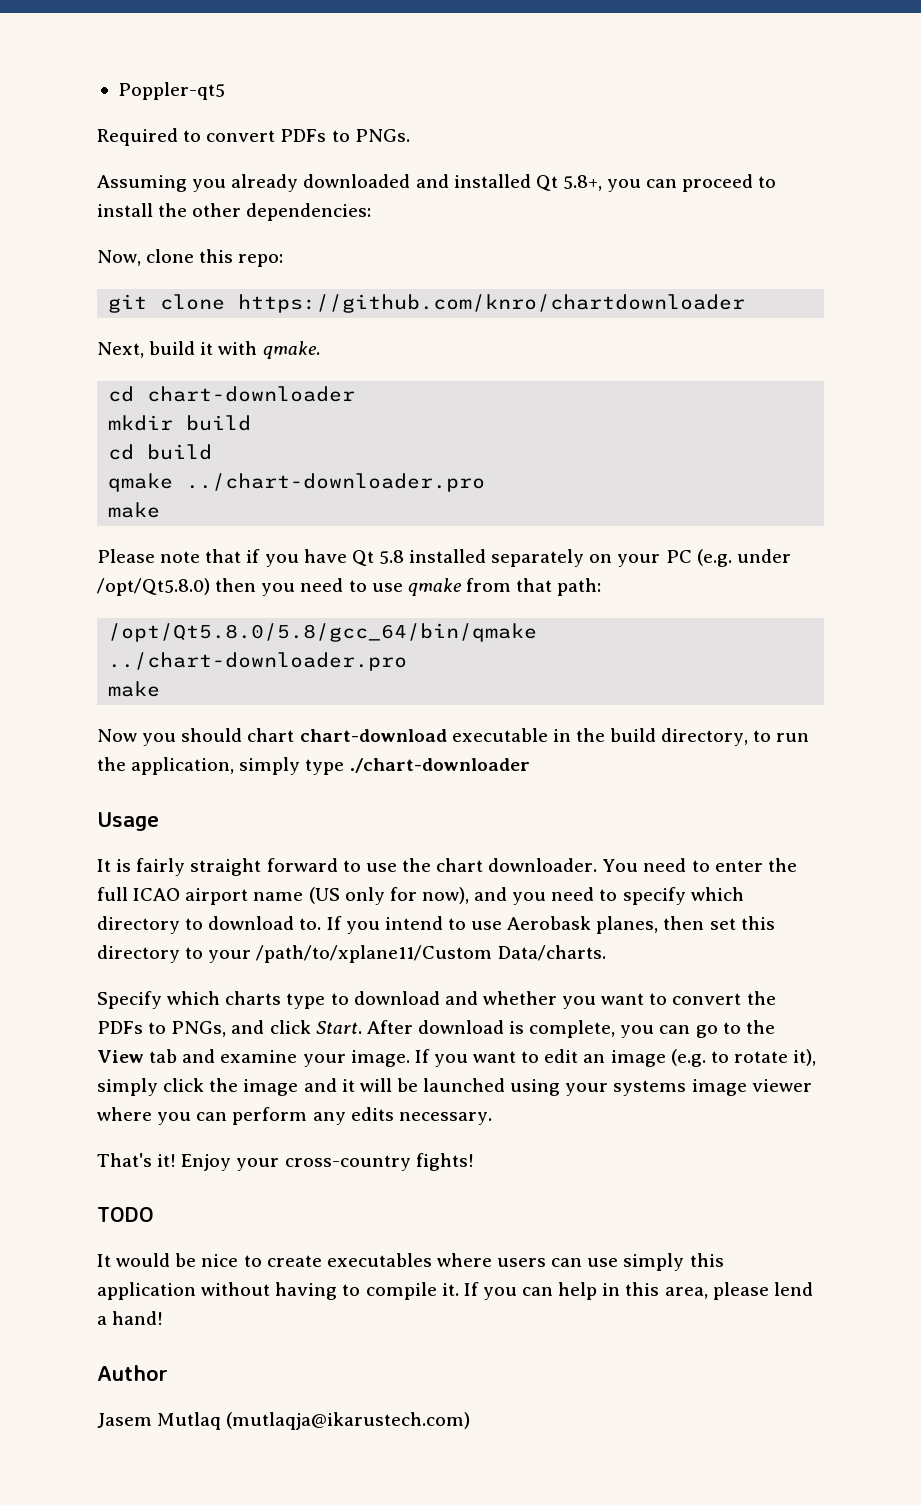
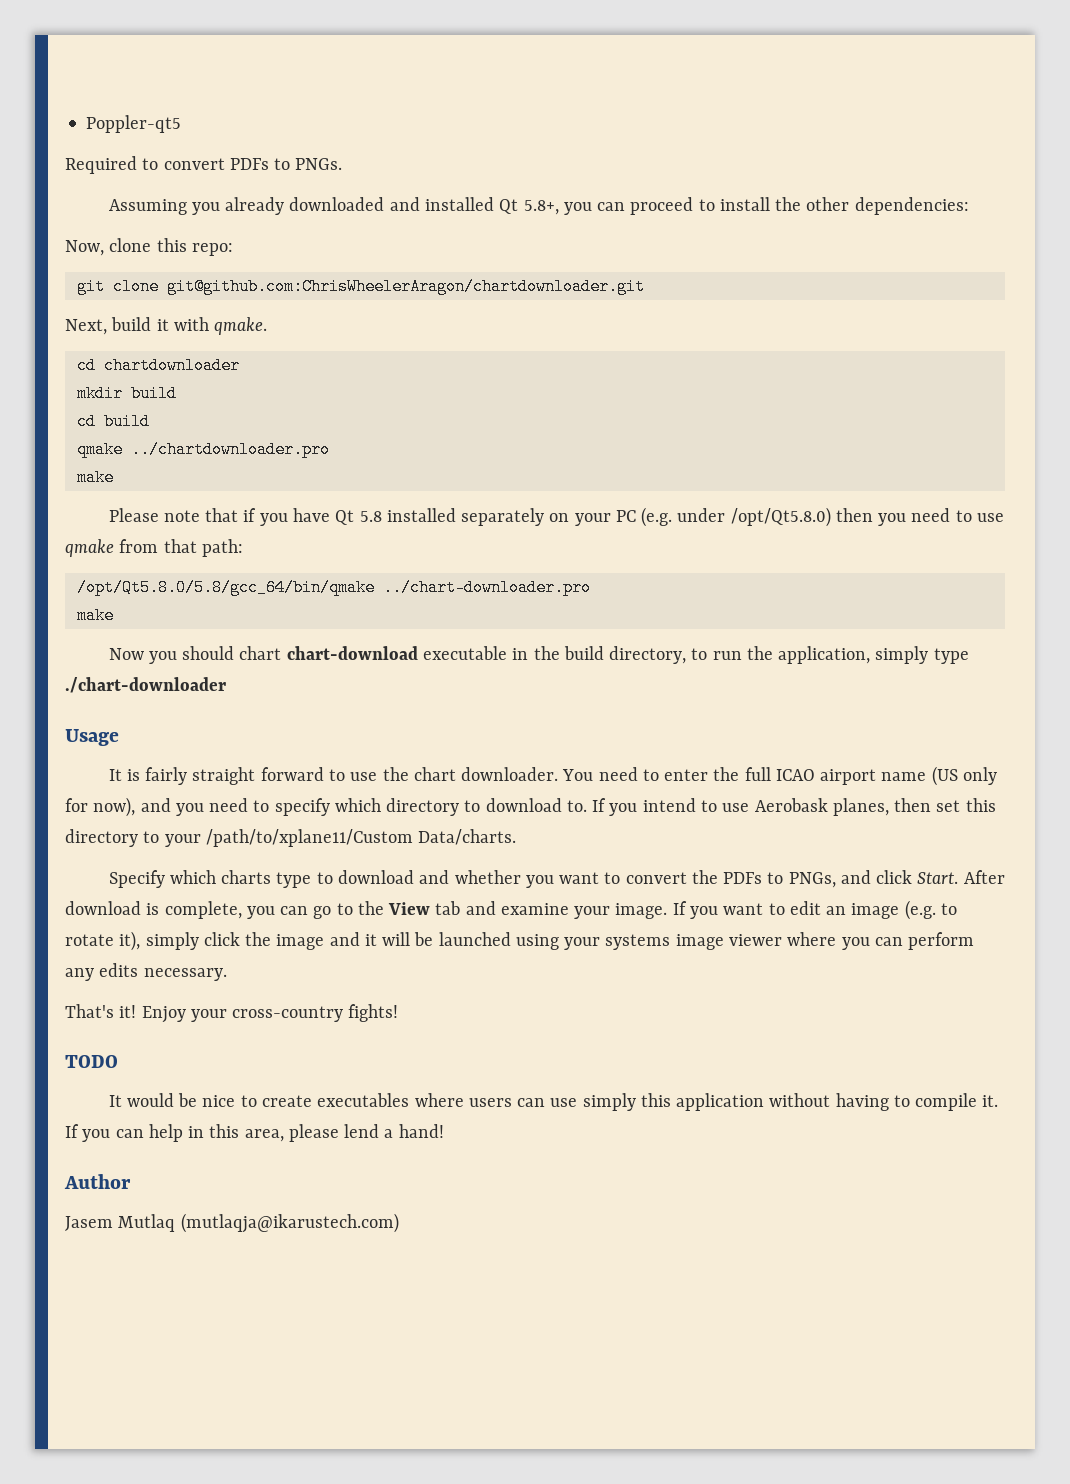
[238,294,746,313] https://github.com/knro/chartdownloader -> [166,278,645,295] git@github.com:ChrisWheelerAragon/chartdownloader.git
[147,386,356,402] chart-downloader -> [103,357,240,374] chartdownloader
[186,473,486,492] ../chart-downloader.pro -> [130,441,330,458] ../chartdownloader.pro

